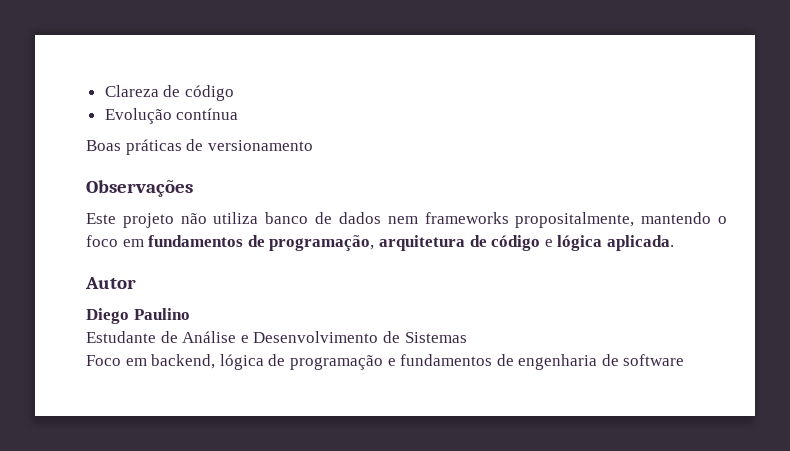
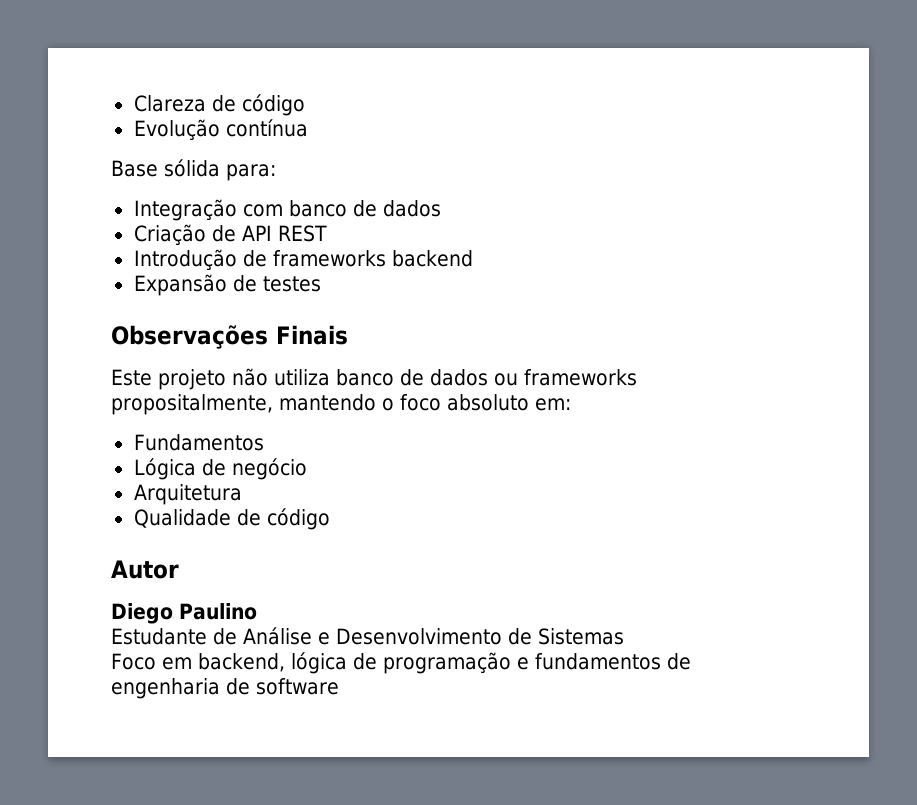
[86,139,313,155] Boas práticas de versionamento -> [111,159,276,181] [133,199,441,221] [133,224,327,246] [133,249,473,271] [133,274,321,296] Base sólida para: // Integração com banco de dados // Criação de API REST // Introdução de frameworks backend // Expansão de testes
(193, 188) none -> [276,325,348,345] Finais
[387,216,418,224] nem -> [494,373,518,386] ou
[122,235,674,251] em fundamentos de programação, arquitetura de código e lógica aplicada. -> [447,394,571,411] [133,434,264,451] [133,458,307,480] [133,484,242,505] [133,508,330,530] absoluto em: // Fundamentos // Lógica de negócio // Arquitetura // Qualidade de código

